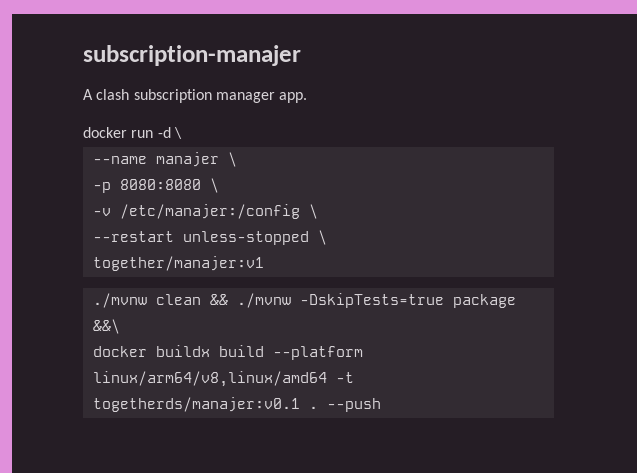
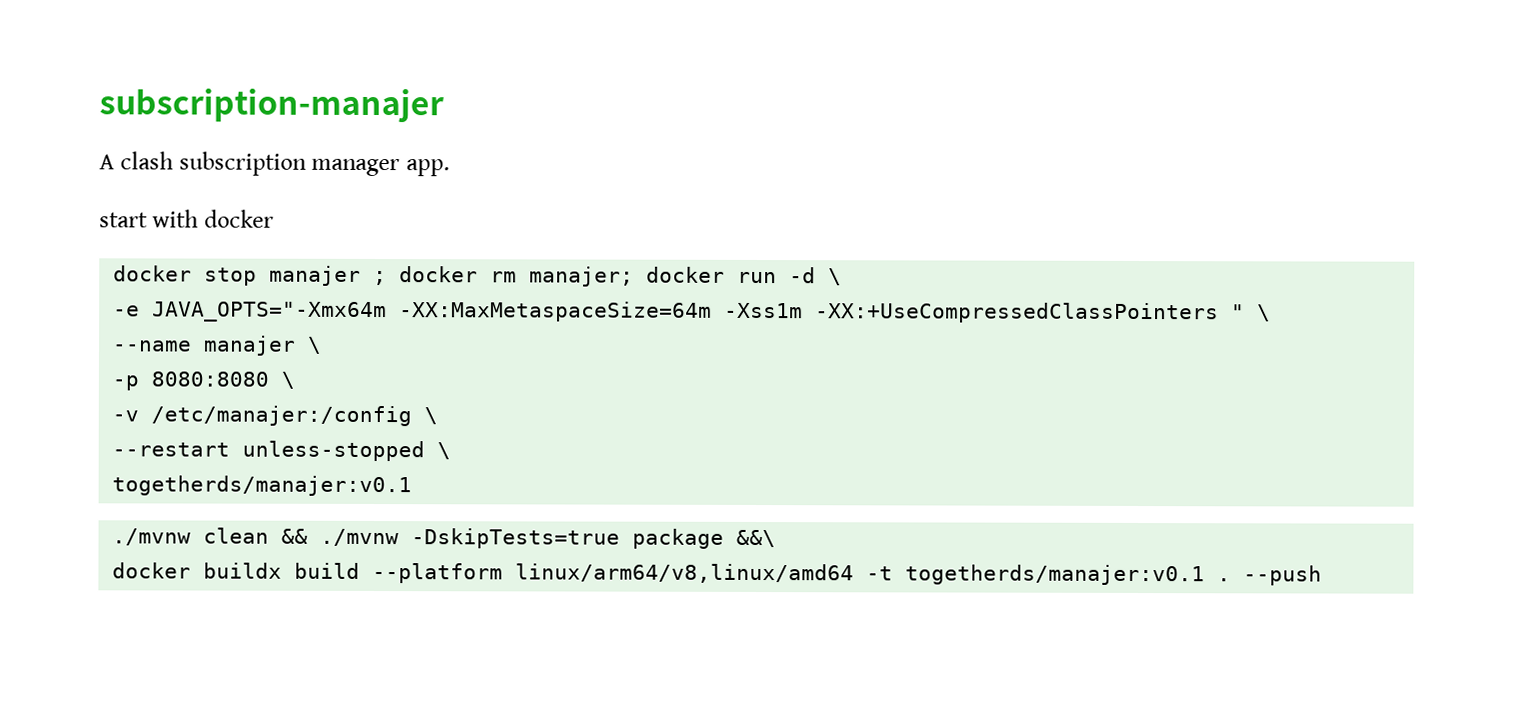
[83,127,171,138] docker run -d -> [99,209,274,228] [113,265,843,287] [113,301,1246,324] start with docker // docker stop manajer ; docker rm manajer; docker run -d \ // -e JAVA_OPTS="-Xmx64m -XX:MaxMetaspaceSize=64m -Xss1m -XX:+UseCompressedClassPointers "
[92,256,264,271] together/manajer:v1 -> [112,475,413,497] togetherds/manajer:v0.1

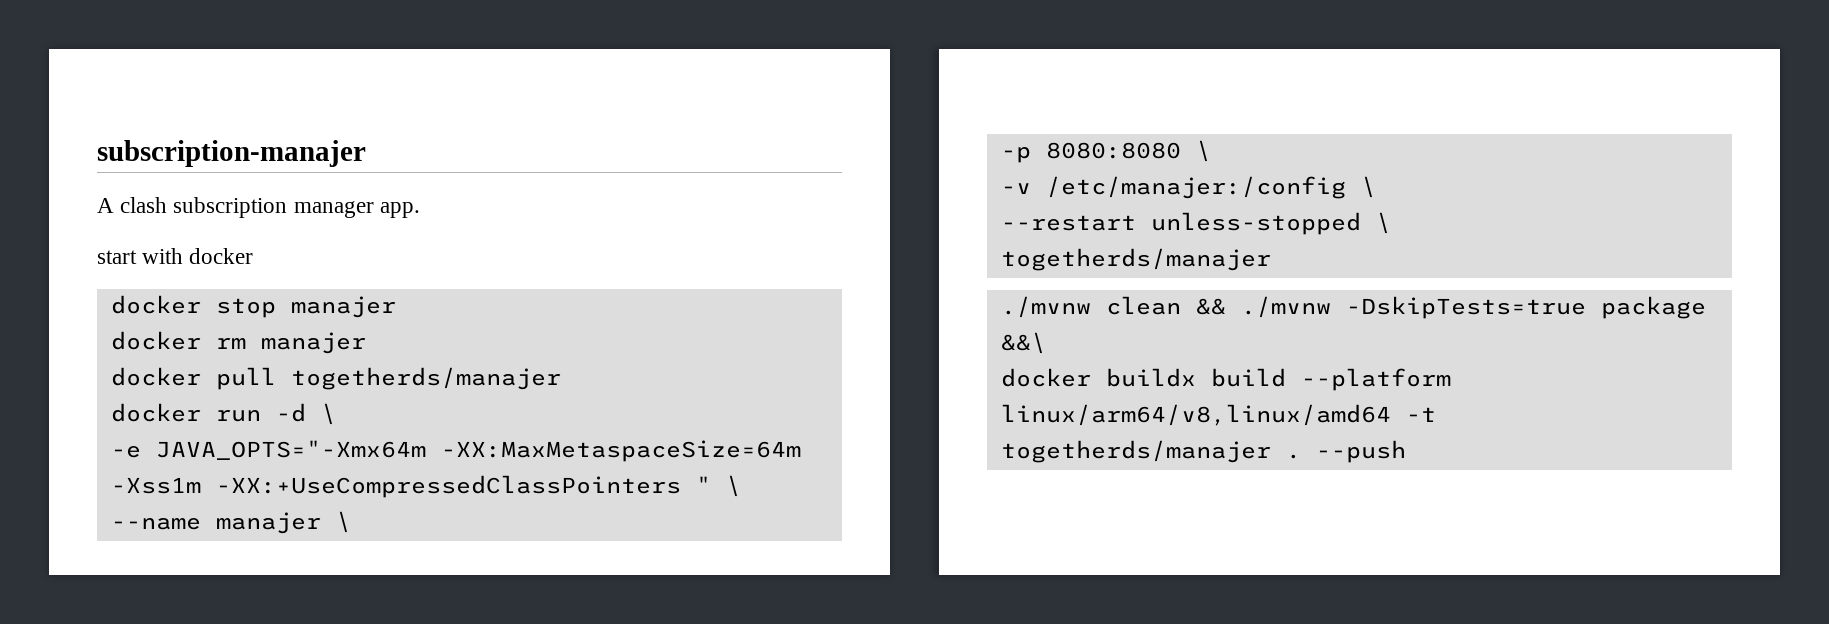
[373,270,388,286] ; -> (396, 307) //
[529,266,635,287] manajer; -> [260,332,366,354] [110,367,561,390] manajer // docker pull togetherds/manajer //
[112,475,413,497] togetherds/manajer:v0.1 -> [1000,248,1271,271] togetherds/manajer
[905,564,1206,586] togetherds/manajer:v0.1 -> [1000,440,1271,463] togetherds/manajer

